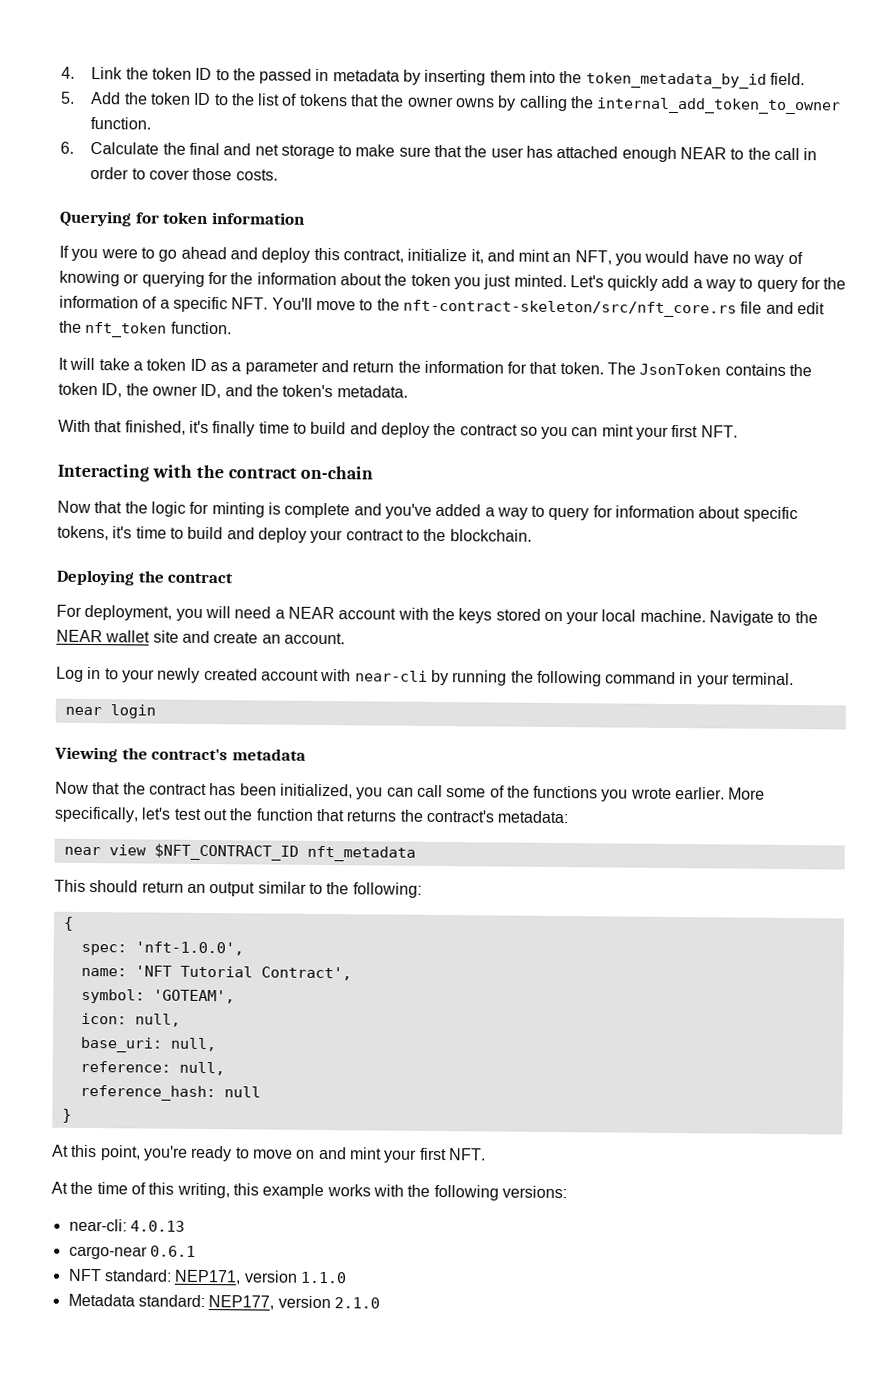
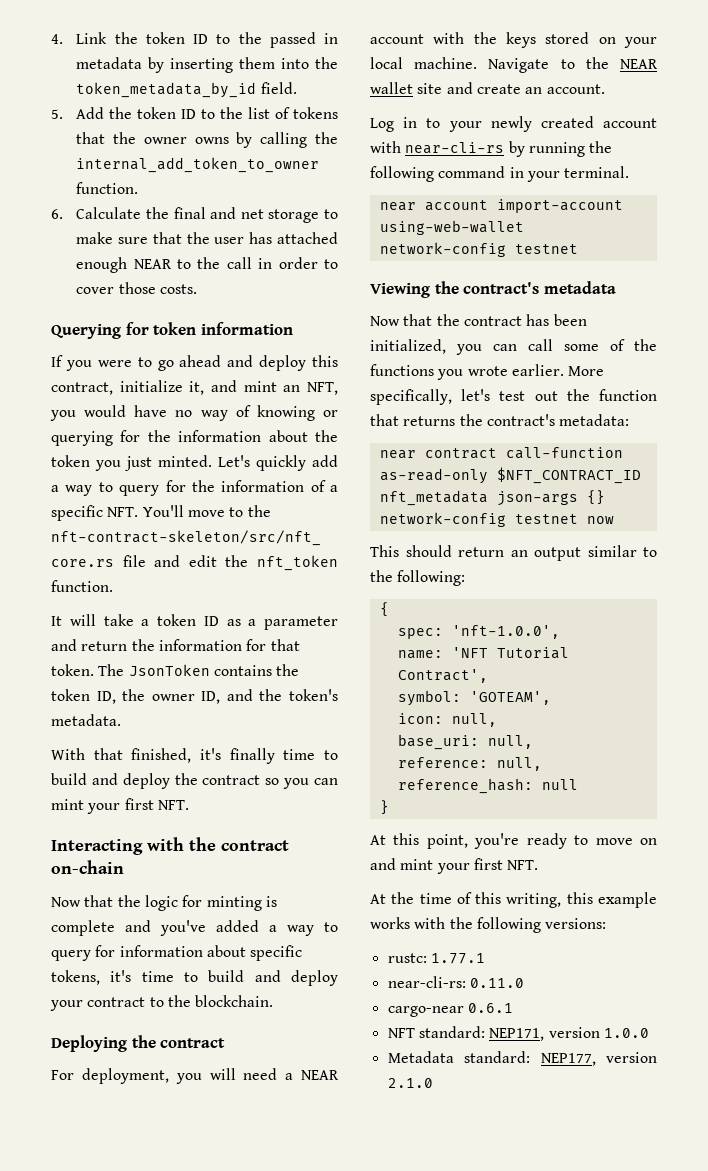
[354,670,428,682] near-cli -> [405,142,505,154] near-cli-rs
[109,704,156,719] login -> [424,199,623,213] [379,220,524,235] [379,242,578,257] account import-account using-web-wallet network-config testnet
[108,844,147,856] view -> [424,447,623,459] [379,468,488,484] contract call-function as-read-only
(416, 853) none -> [496,490,605,506] [379,512,614,527] json-args {} network-config testnet now
[68,1218,185,1232] near-cli: 4.0.13 -> [387,953,485,964] [387,976,524,988] rustc: 1.77.1 // near-cli-rs: 0.11.0
[299,1271,347,1284] 1.1.0 -> [603,1028,649,1038] 1.0.0

